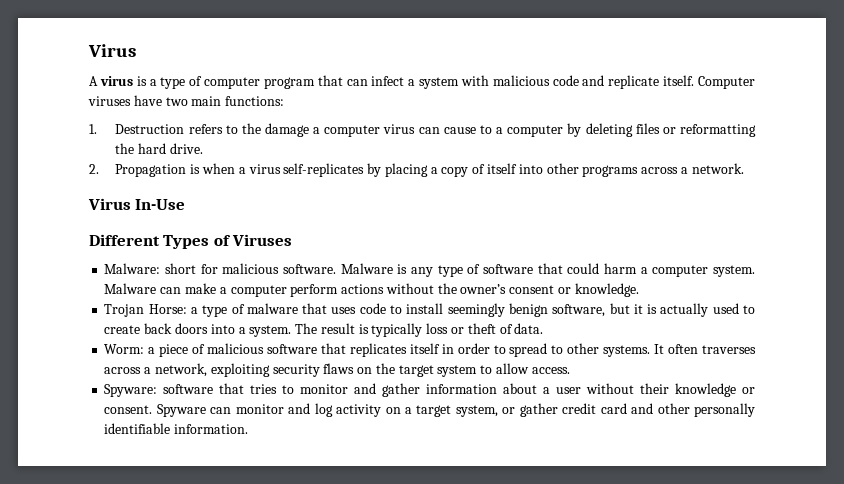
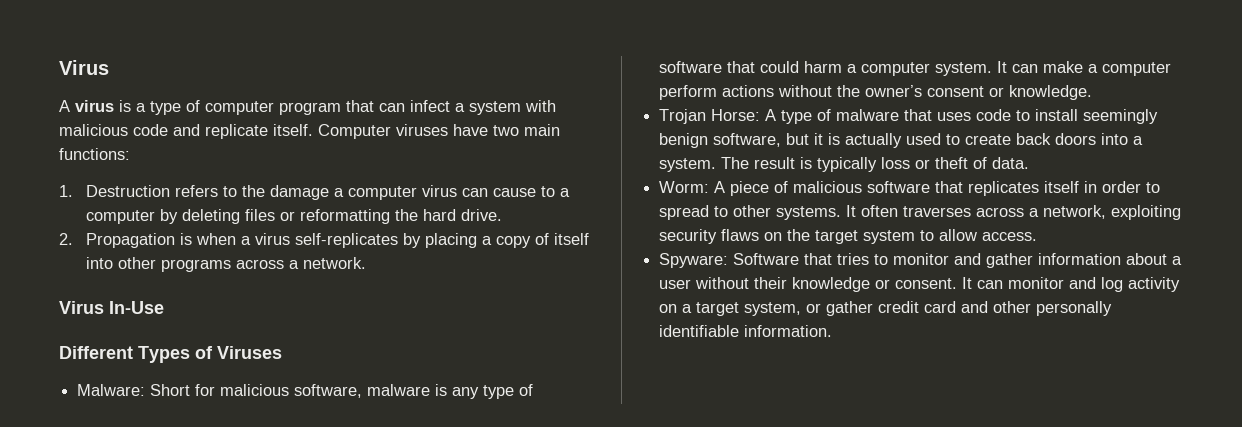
[165,263,197,274] short -> [150,384,191,396] Short
[283,263,393,274] software. Malware -> [294,384,431,398] software, malware
[104,283,157,294] Malware -> [997,61,1008,73] It
[190,307,198,314] a -> [765,109,777,121] A
[148,347,156,354] a -> [714,181,726,193] A
[163,384,214,394] software -> [733,253,800,265] Software
[156,404,206,417] Spyware -> [962,277,973,289] It

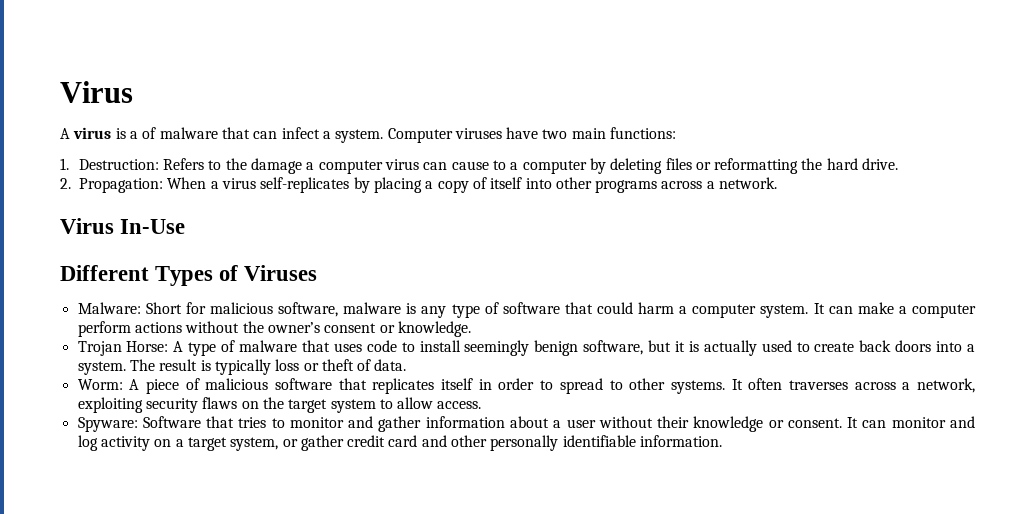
[150,100,556,115] [59,124,313,139] type of computer program that can infect a system with malicious code and replicate itself. -> [142,127,384,143] of malware that can infect a system.
[85,185,218,197] Destruction refers -> [78,158,205,170] Destruction: Refers
[85,233,236,248] Propagation is when -> [79,177,207,193] Propagation: When

